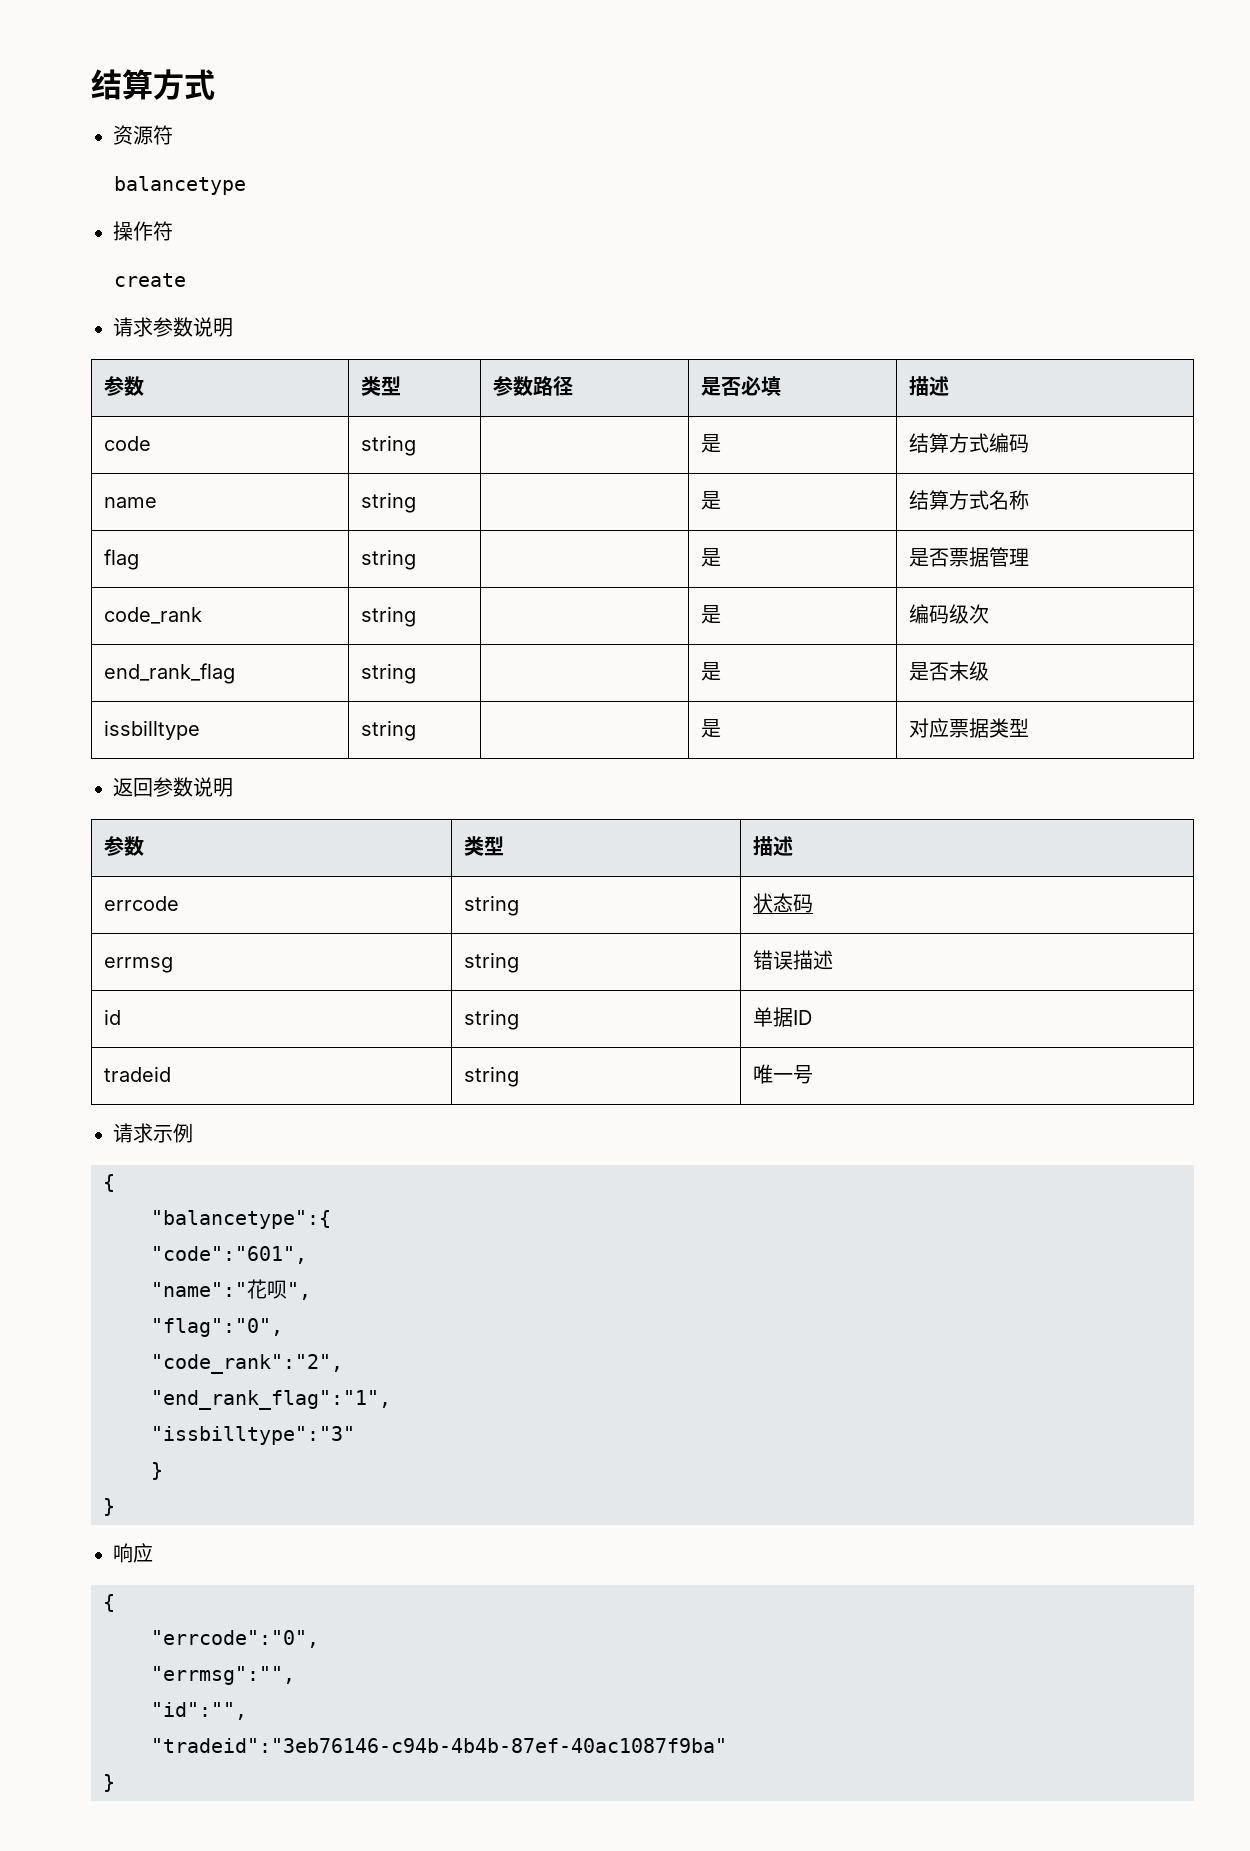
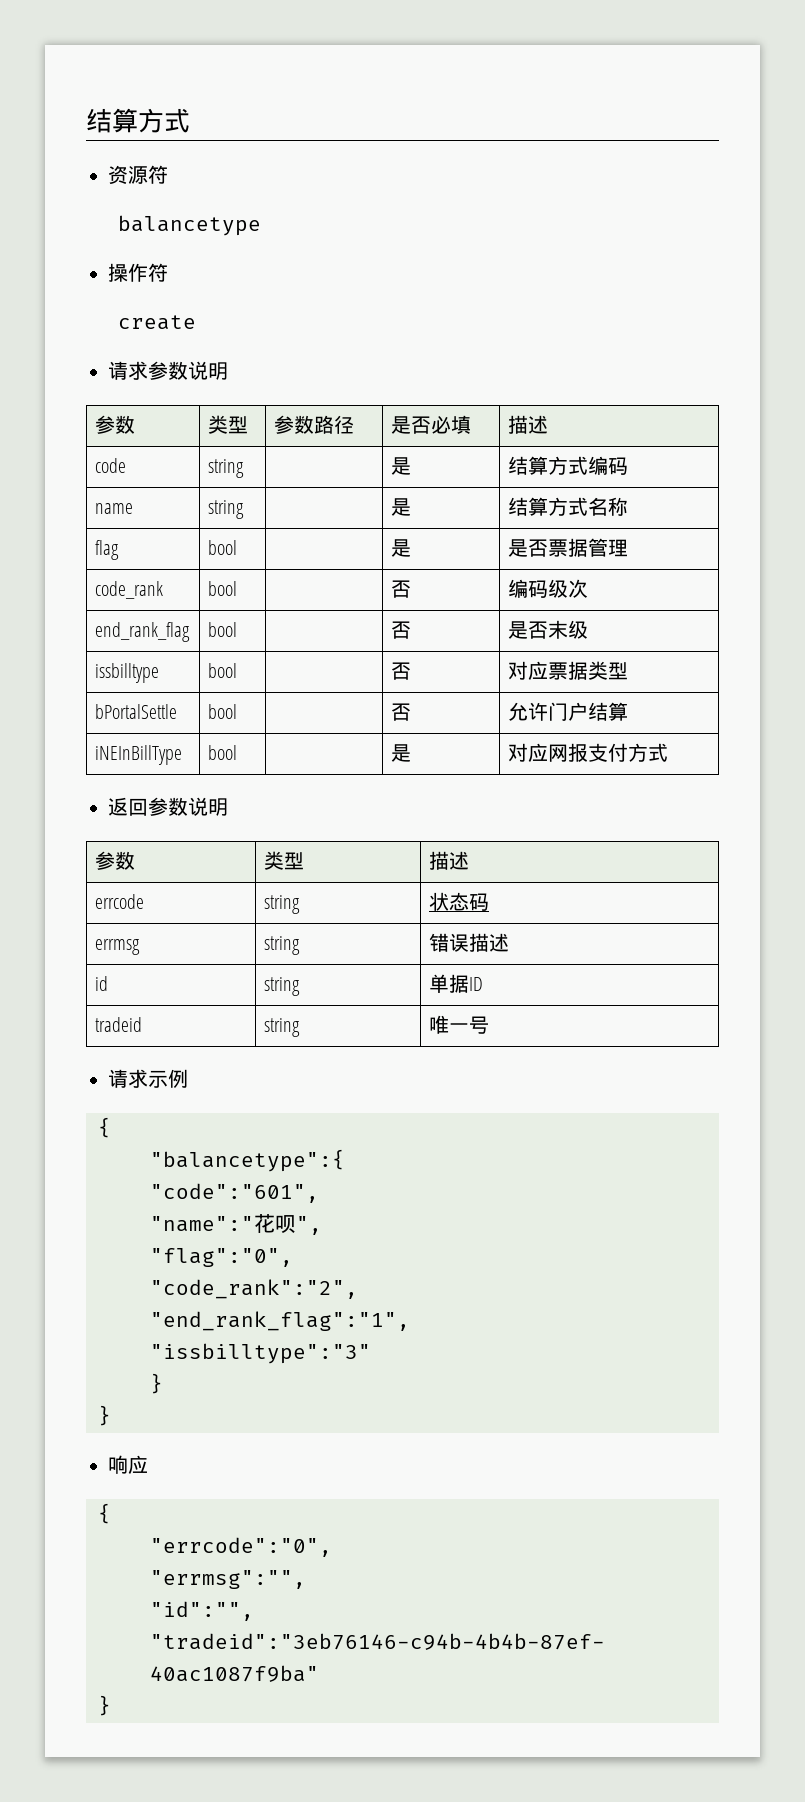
[360,549,416,570] string -> [208,540,238,555] bool
[360,606,416,627] [700,605,721,624] string | | 是 -> [208,581,238,596] [391,580,412,598] bool | | 否
[360,663,416,684] [700,662,721,681] string | | 是 -> [208,622,238,637] [391,621,412,639] bool | | 否
[360,720,416,741] [700,719,721,738] string | | 是 -> [208,663,238,678] [391,662,412,680] bool | | 否
(1029, 727) none -> [95,704,178,719] [208,704,238,719] [391,703,412,721] [508,702,629,721] [95,745,183,765] [208,745,238,760] [391,744,412,762] [508,743,669,762] // bPortalSettle | bool | | 否 | 允许门户结算 // iNEInBillType | bool | | 是 | 对应网报支付方式

